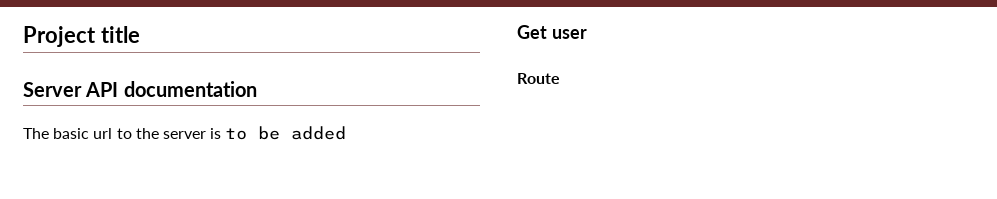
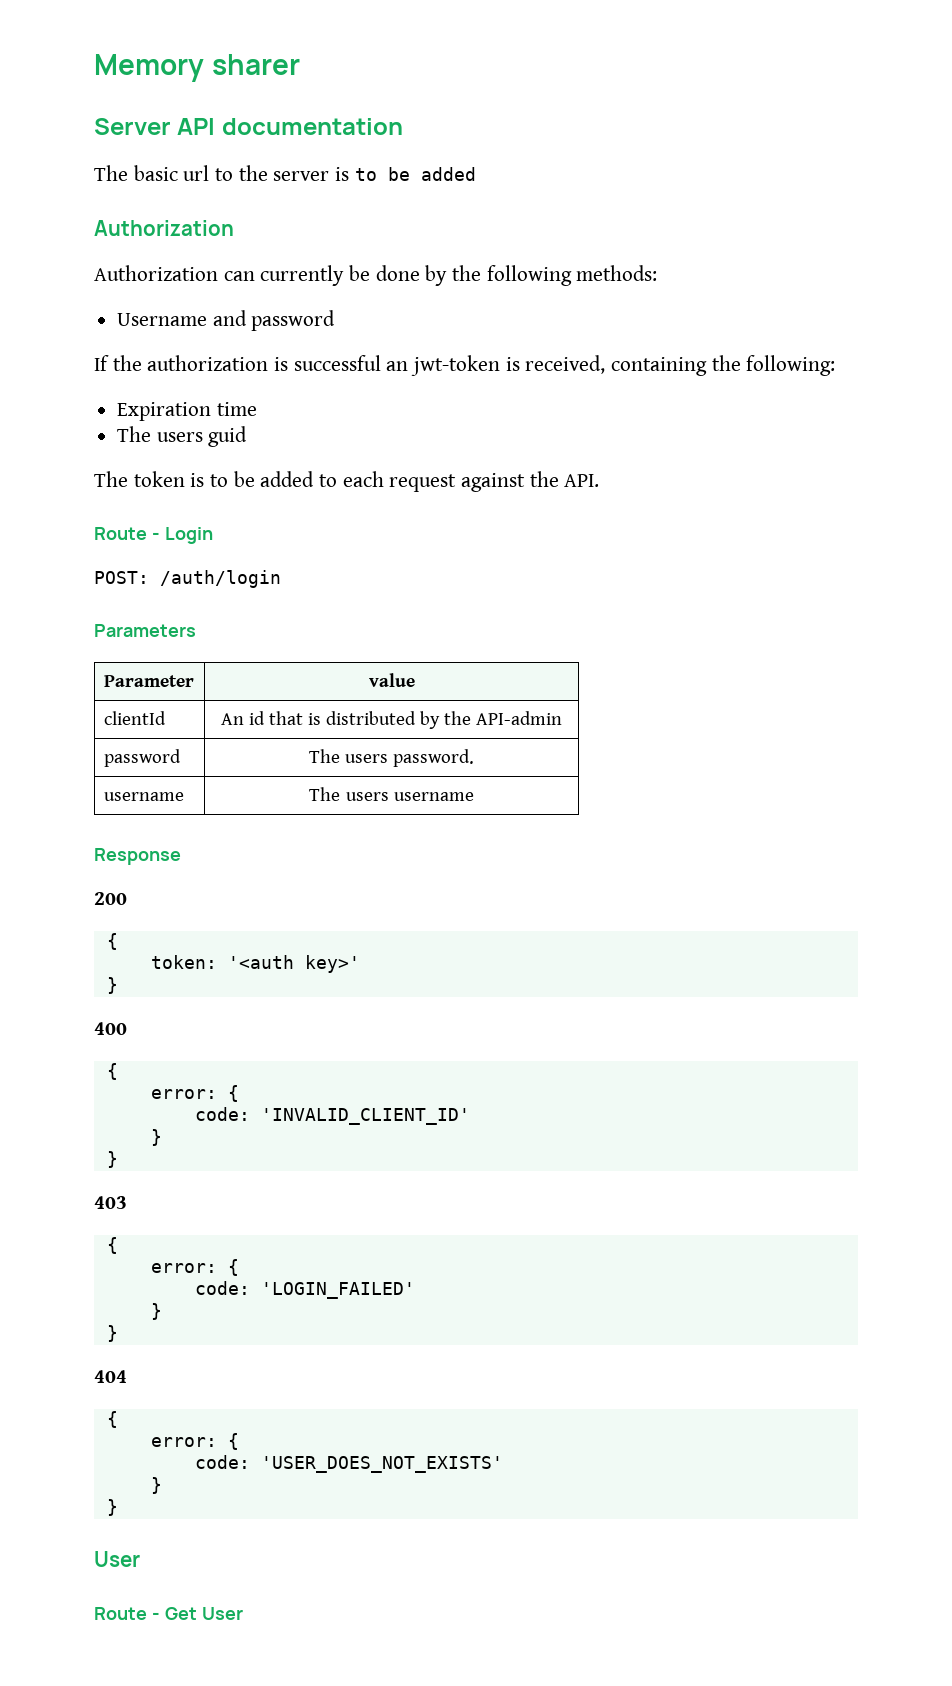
[23,26,140,47] Project title -> [94,54,300,82] Memory sharer
[517,25,587,39] [517,73,560,84] Get user // Route -> [94,220,234,236] [94,265,658,286] [117,310,336,331] [94,355,836,376] [117,402,257,421] [117,426,248,447] [94,471,600,492] [94,527,213,544] [94,570,281,588] [94,624,196,637] [103,675,194,687] [368,673,415,687] [103,711,166,725] [220,711,563,729] [103,749,181,767] [308,749,475,767] [103,792,184,801] [309,787,474,801] [94,848,181,865] [94,892,127,905] [106,933,118,950] [150,955,360,973] [106,977,118,994] [94,1022,127,1035] [106,1063,118,1080] [150,1085,239,1102] [194,1107,470,1125] [150,1129,162,1146] [106,1151,118,1168] [94,1196,127,1209] [106,1237,118,1254] [150,1259,239,1276] [194,1281,415,1299] [150,1303,162,1320] [106,1325,118,1342] [94,1370,127,1383] [106,1411,118,1428] [150,1433,239,1450] [194,1455,503,1473] [150,1477,162,1494] [106,1499,118,1516] [94,1551,140,1567] [94,1607,243,1620] Authorization // Authorization can currently be done by the following methods: // Username and password // If the authorization is successful an jwt-token is received, containing the following: // Expiration time // The users guid // The token is to be added to each request against the API. // Route - Login // POST: /auth/login // Parameters // Parameter | value // clientId | An id that is distributed by the API-admin // password | The users password. // username | The users username // Response // 200 // { // token: '<auth key>' // } // 400 // { // error: { // code: 'INVALID_CLIENT_ID' // } // } // 403 // { // error: { // code: 'LOGIN_FAILED' // } // } // 404 // { // error: { // code: 'USER_DOES_NOT_EXISTS' // } // } // User // Route - Get User

